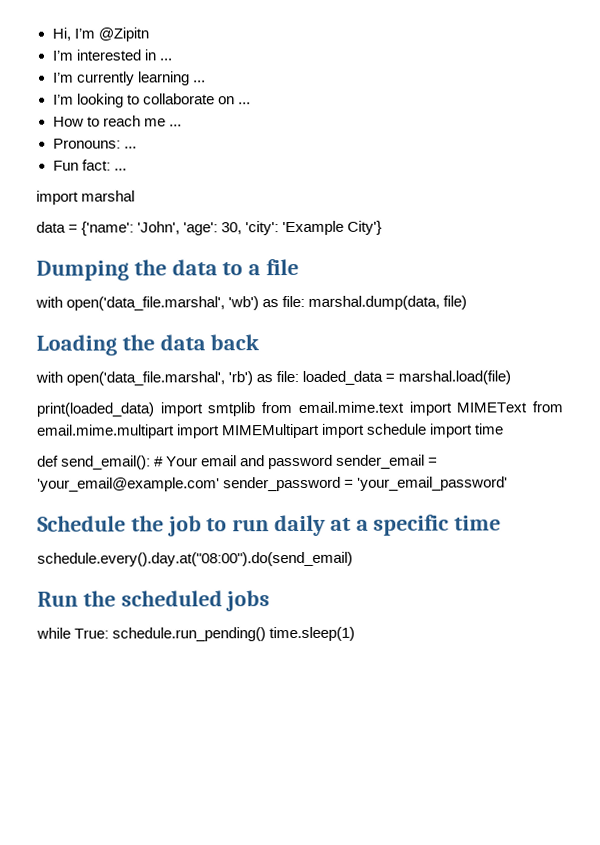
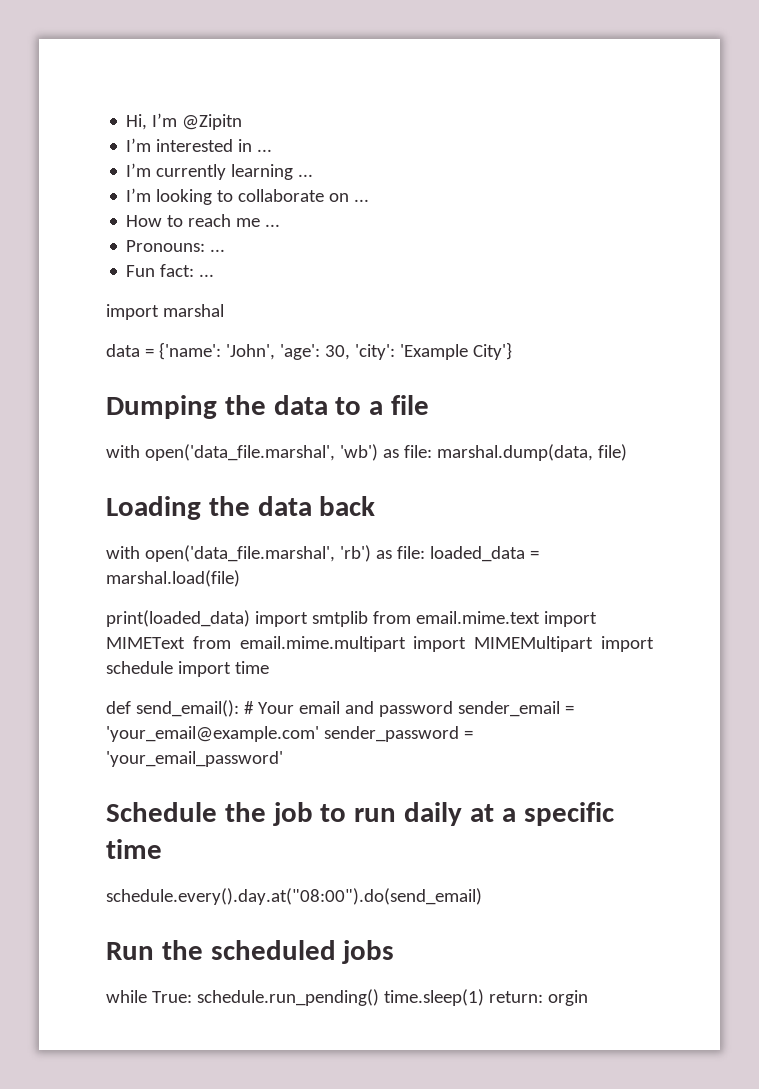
(356, 634) none -> [488,990,588,1006] return: orgin

